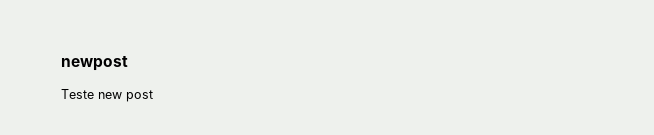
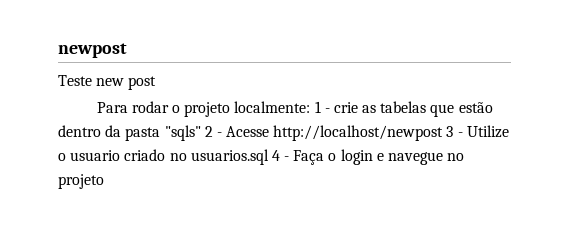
(153, 96) none -> [96,101,493,117] [58,125,509,141] [58,149,465,165] [58,174,104,189] // Para rodar o projeto localmente: 1 - crie as tabelas que estão dentro da pasta "sqls" 2 - Acesse http://localhost/newpost 3 - Utilize o usuario criado no usuarios.sql 4 - Faça o login e navegue no projeto

